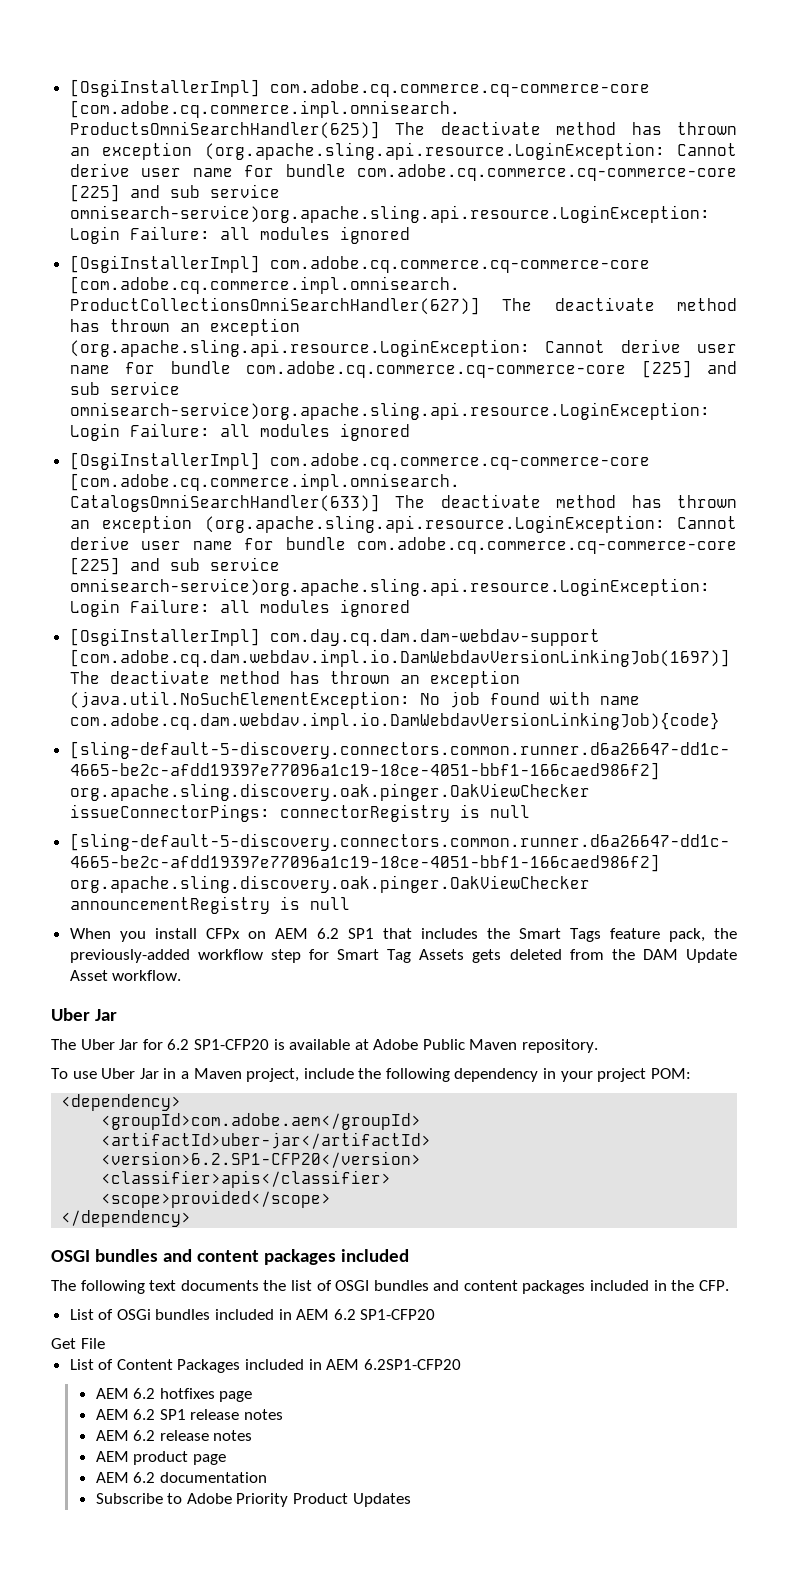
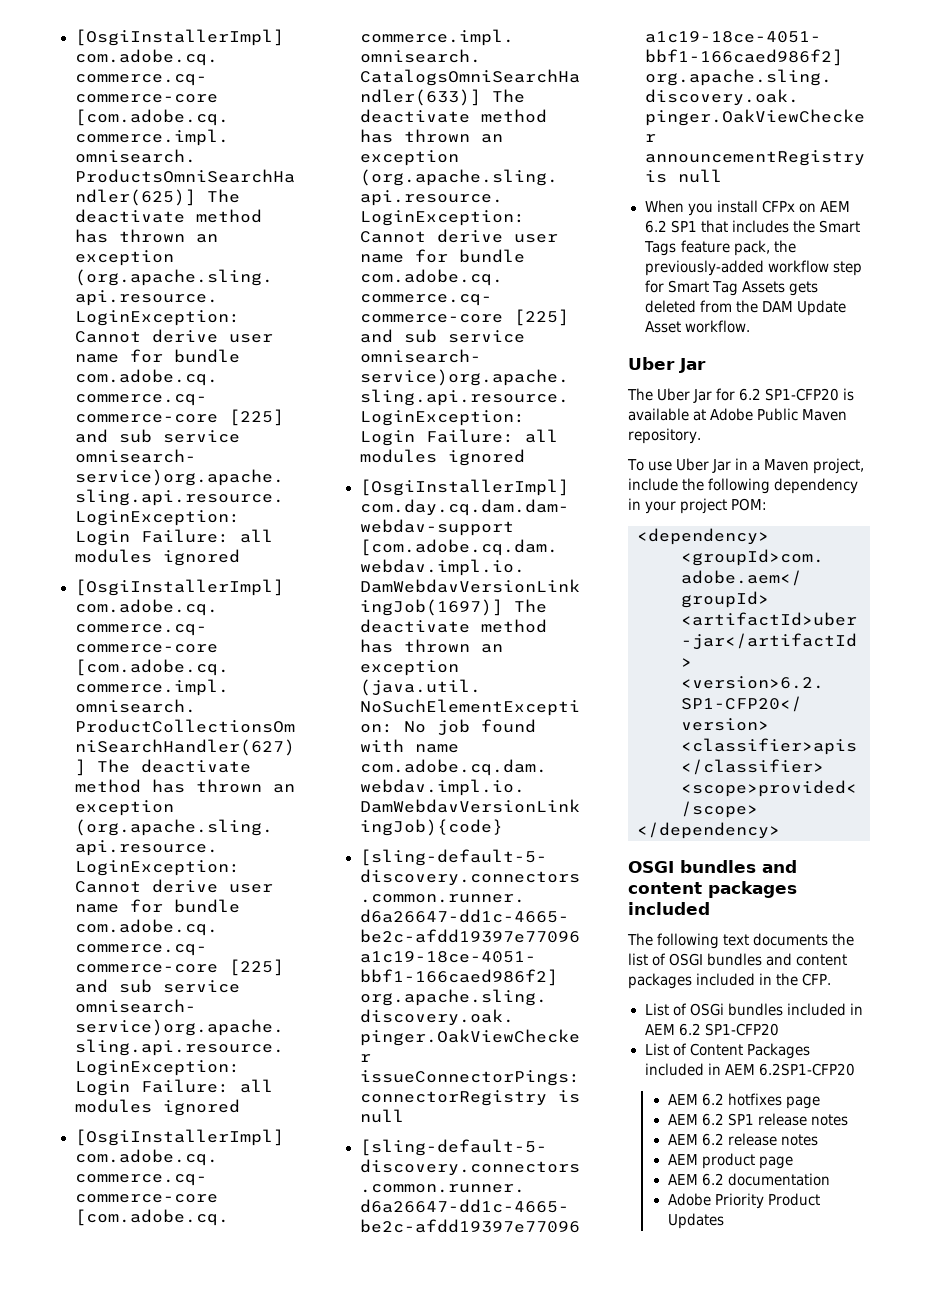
[51,1338,105,1349] // Get File -> (779, 1029) none
[95,1493,183,1504] Subscribe to -> (831, 1179) none

